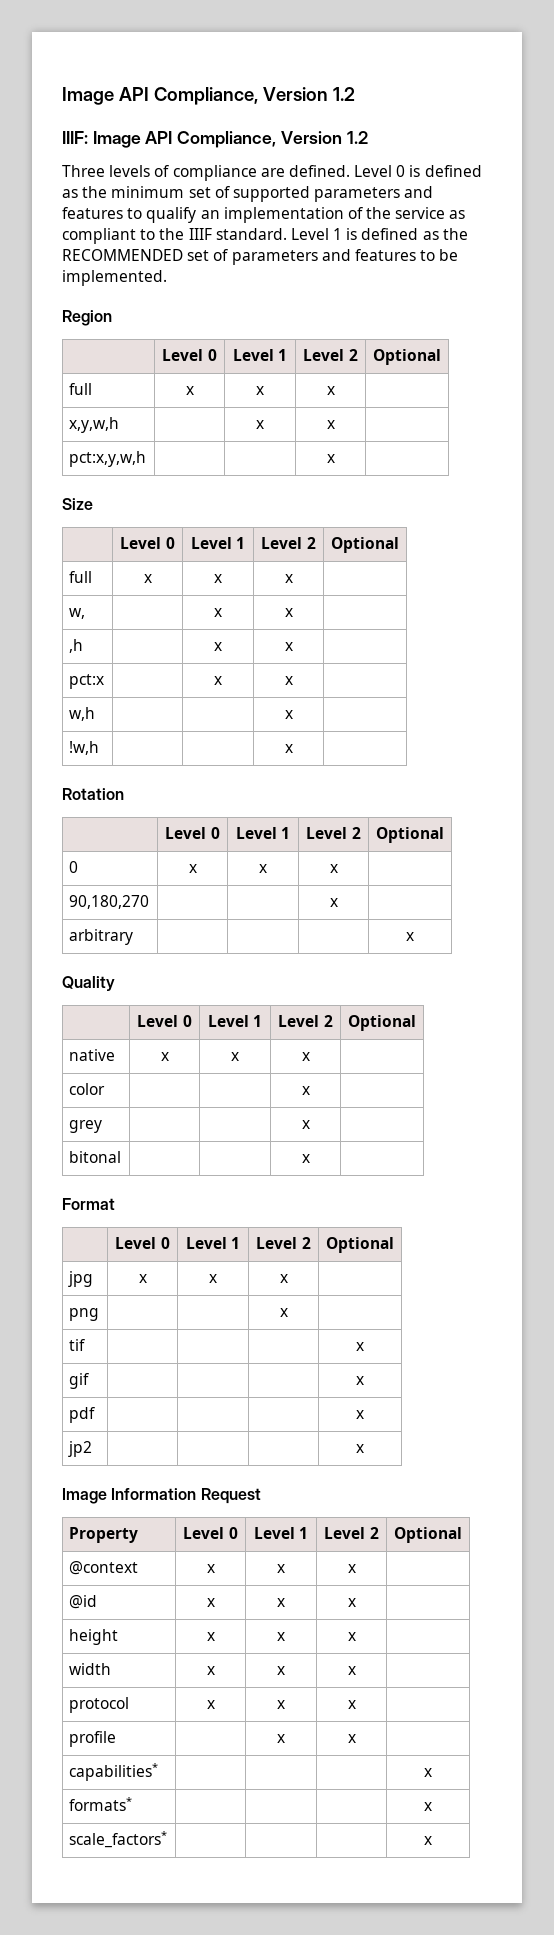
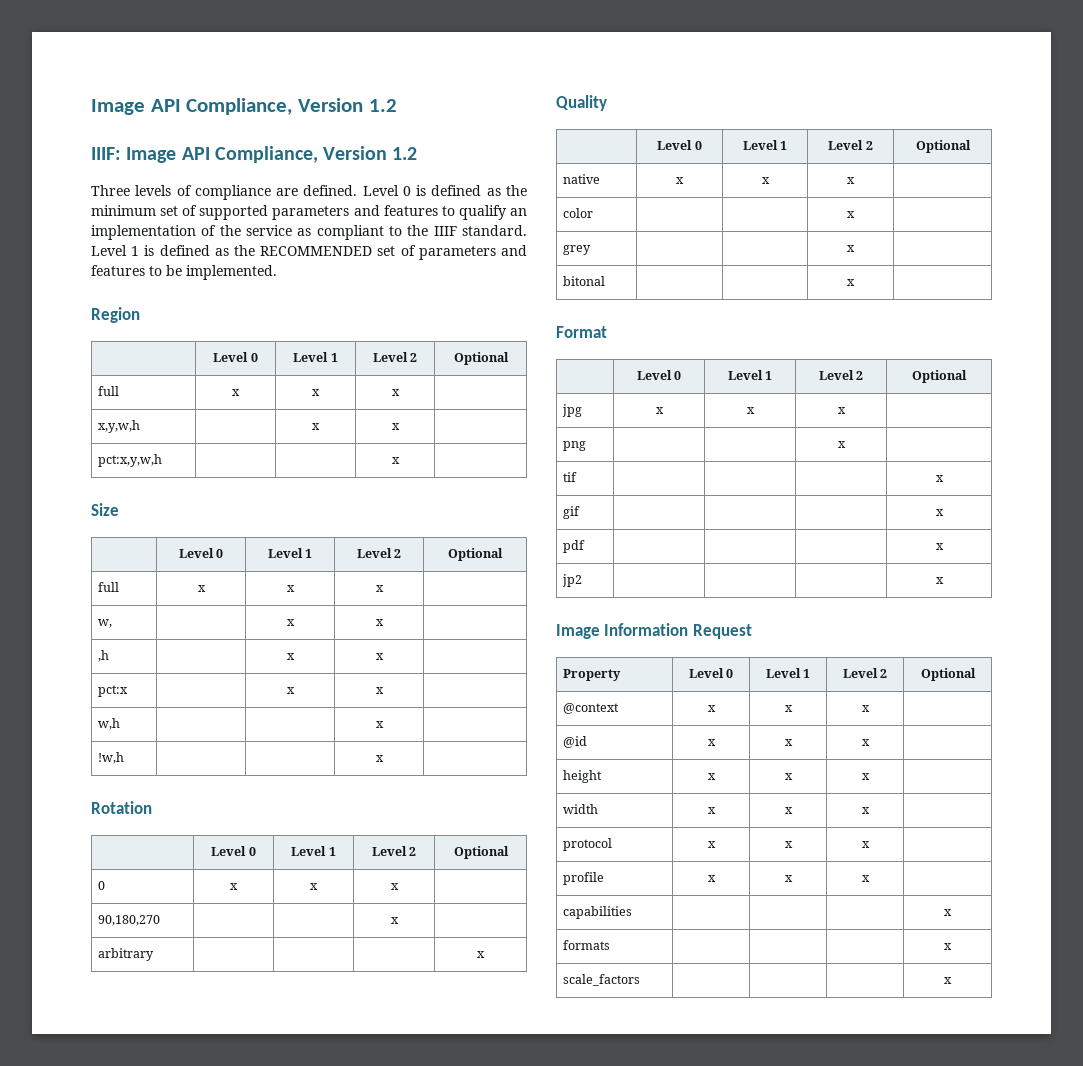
[277,1734,285,1743] [347,1734,356,1743] [69,1763,159,1781] [424,1768,432,1777] [69,1797,133,1811] [424,1802,432,1811] [69,1831,168,1848] | x | x | // capabilities* | | | | x // formats* | | | | x // scale_factors* -> [707,875,716,882] [784,875,793,882] [861,875,870,882] [563,906,633,919] [944,909,952,916] [563,940,611,950] [944,943,952,950] [563,974,641,986] x | x | x | // capabilities | | | | x // formats | | | | x // scale_factors

